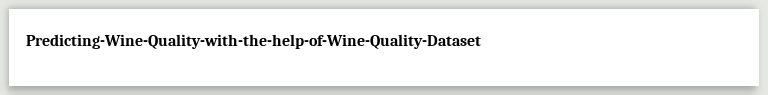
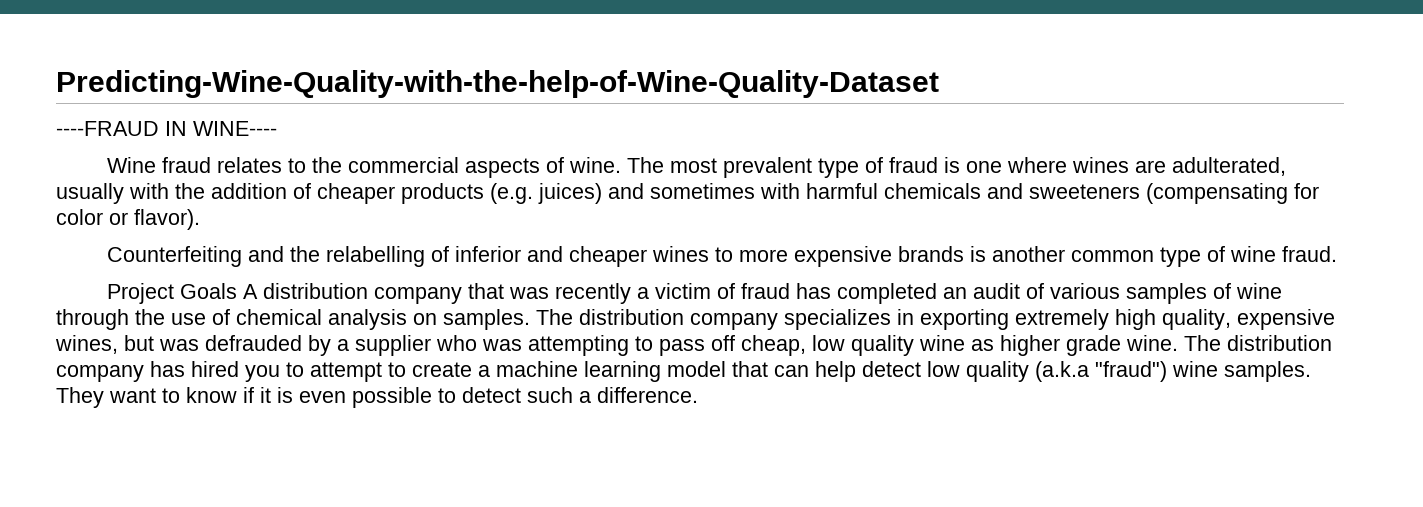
(481, 41) none -> [56,121,277,136] [107,157,1287,178] [56,183,1319,204] [56,209,200,230] [107,246,1338,267] [107,283,1283,304] [56,309,1335,330] [55,335,1332,356] [56,361,1311,382] [56,387,698,408] // ----FRAUD IN WINE---- // Wine fraud relates to the commercial aspects of wine. The most prevalent type of fraud is one where wines are adulterated, usually with the addition of cheaper products (e.g. juices) and sometimes with harmful chemicals and sweeteners (compensating for color or flavor). // Counterfeiting and the relabelling of inferior and cheaper wines to more expensive brands is another common type of wine fraud. // Project Goals A distribution company that was recently a victim of fraud has completed an audit of various samples of wine through the use of chemical analysis on samples. The distribution company specializes in exporting extremely high quality, expensive wines, but was defrauded by a supplier who was attempting to pass off cheap, low quality wine as higher grade wine. The distribution company has hired you to attempt to create a machine learning model that can help detect low quality (a.k.a "fraud") wine samples. They want to know if it is even possible to detect such a difference.

